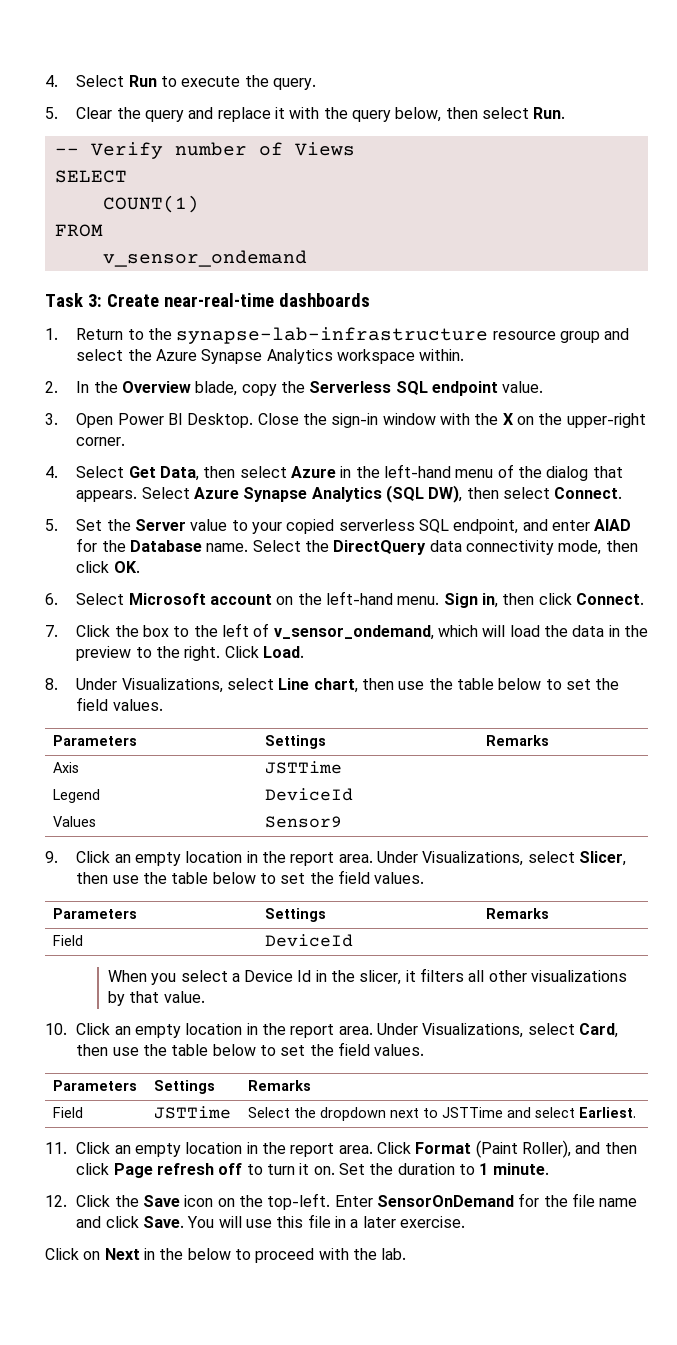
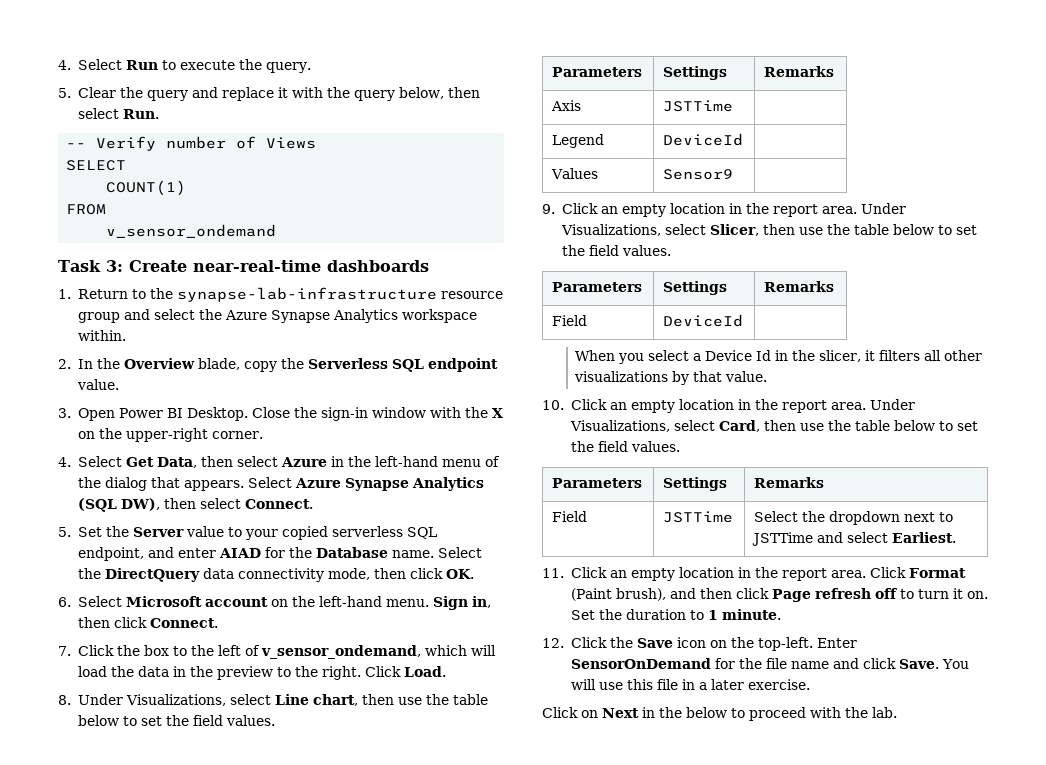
[521,1140,571,1158] Roller), -> [615,588,666,601] brush),

